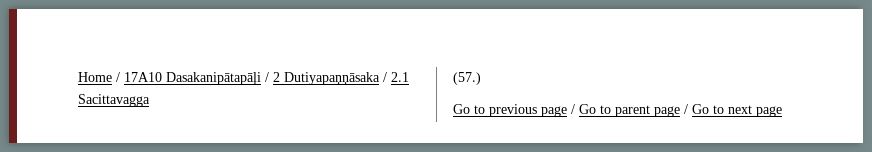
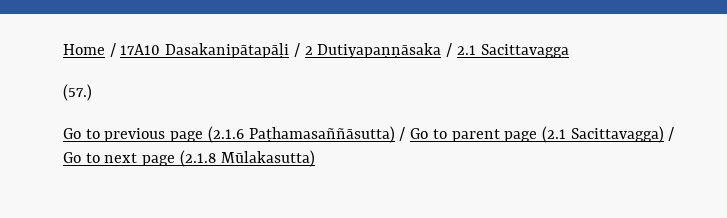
(567, 111) none -> [207,126,395,143] (2.1.6 Paṭhamasaññāsutta)
(680, 111) none -> [541,126,664,143] (2.1 Sacittavagga)
(782, 111) none -> [179,150,315,167] (2.1.8 Mūlakasutta)

